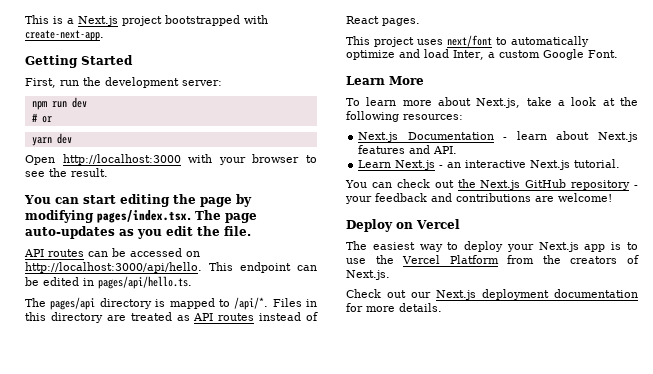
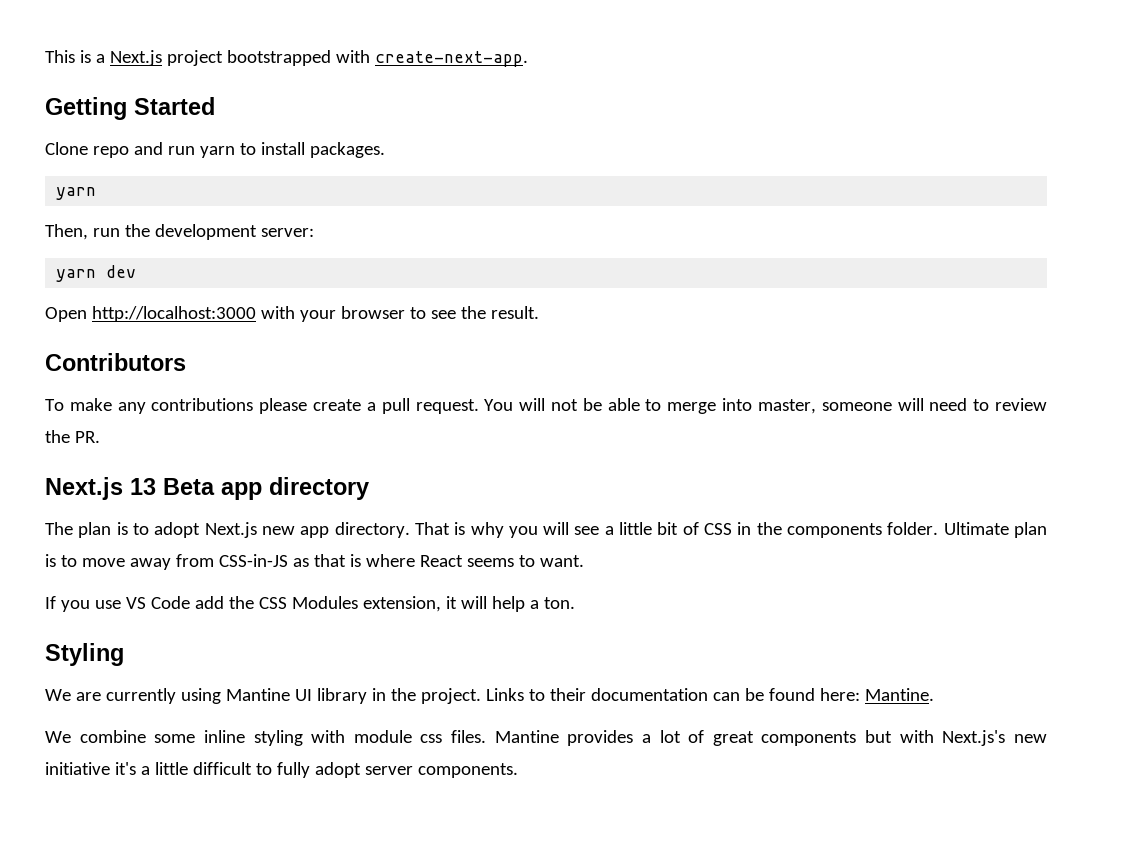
[25,78,56,88] First, -> [45,142,385,158] [56,187,97,200] [45,224,88,240] Clone repo and run yarn to install packages. // yarn // Then,
[31,97,87,110] [31,113,52,123] // npm run dev // # or -> (314, 232) none
[24,194,252,207] [25,210,257,223] [25,226,251,239] [24,248,200,257] [25,262,317,273] [25,276,192,289] [25,297,317,310] [25,312,318,323] [346,16,420,26] [346,35,589,47] [346,49,618,60] [346,76,424,85] [346,97,638,108] [346,111,463,122] [358,131,638,142] [358,145,458,154] [358,159,621,170] [345,179,638,190] [345,193,612,204] [346,219,460,232] [346,241,638,252] [346,255,639,264] [346,270,390,280] [346,289,638,300] [346,303,442,312] You can start editing the page by modifying pages/index.tsx. The page auto-updates as you edit the file. // API routes can be accessed on http://localhost:3000/api/hello. This endpoint can be edited in pages/api/hello.ts. // The pages/api directory is mapped to /api/*. Files in this directory are treated as API routes instead of React pages. // This project uses next/font to automatically optimize and load Inter, a custom Google Font. // Learn More // To learn more about Next.js, take a look at the following resources: // Next.js Documentation - learn about Next.js features and API. // Learn Next.js - an interactive Next.js tutorial. // You can check out the Next.js GitHub repository - your feedback and contributions are welcome! // Deploy on Vercel // The easiest way to deploy your Next.js app is to use the Vercel Platform from the creators of Next.js. // Check out our Next.js deployment documentation for more details. -> [45,353,186,371] [45,398,1048,414] [45,430,100,443] [45,477,369,500] [45,522,1048,538] [45,554,584,570] [45,596,575,612] [45,643,124,666] [45,688,934,704] [45,730,1048,746] [45,762,518,778] Contributors // To make any contributions please create a pull request. You will not be able to merge into master, someone will need to review the PR. // Next.js 13 Beta app directory // The plan is to adopt Next.js new app directory. That is why you will see a little bit of CSS in the components folder. Ultimate plan is to move away from CSS-in-JS as that is where React seems to want. // If you use VS Code add the CSS Modules extension, it will help a ton. // Styling // We are currently using Mantine UI library in the project. Links to their documentation can be found here: Mantine. // We combine some inline styling with module css files. Mantine provides a lot of great components but with Next.js's new initiative it's a little difficult to fully adopt server components.

